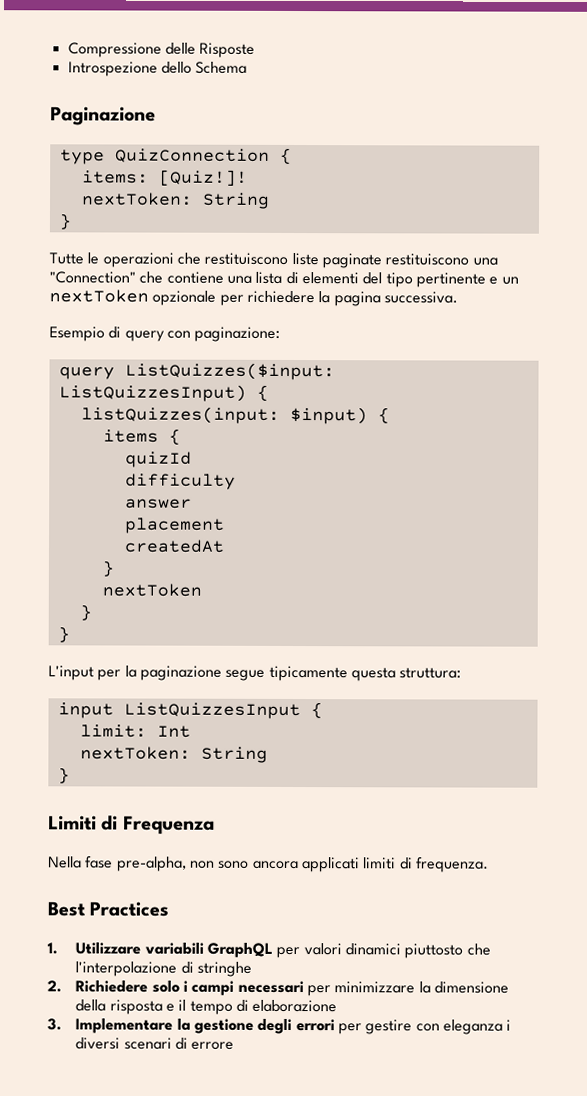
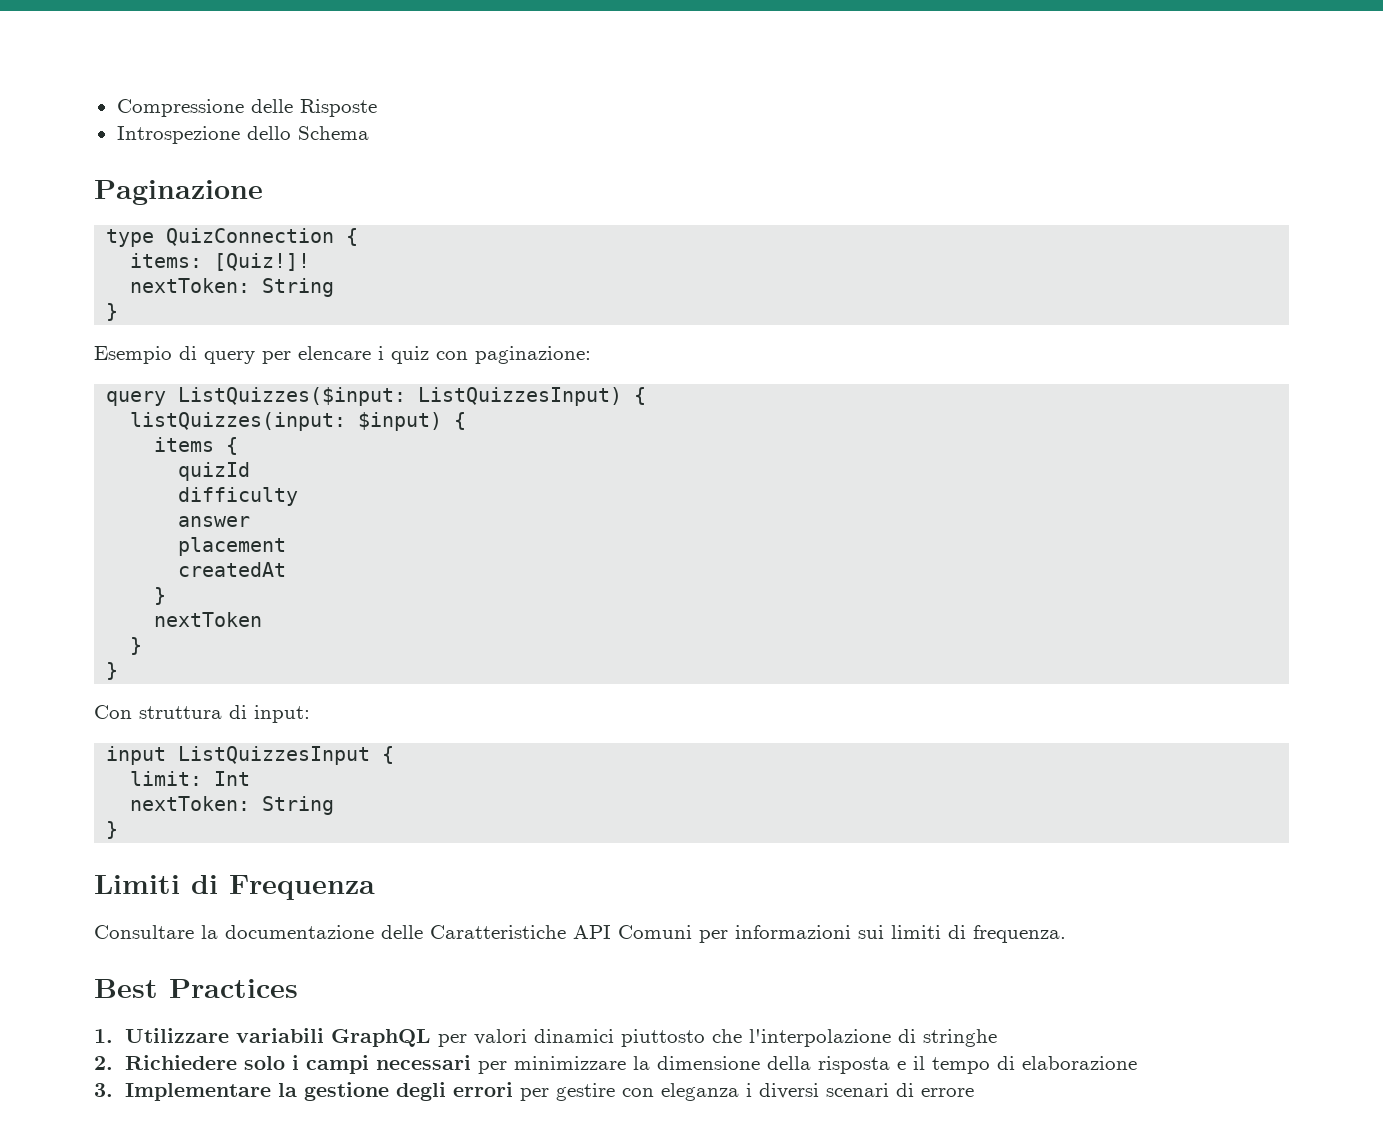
[49,252,498,269] [49,271,519,288] [49,289,458,307] // Tutte le operazioni che restituiscono liste paginate restituiscono una "Connection" che contiene una lista di elementi del tipo pertinente e un nextToken opzionale per richiedere la pagina successiva. -> (119, 312) none
(165, 336) none -> [262,346,429,364] per elencare i quiz
[48,665,462,682] L'input per la paginazione segue tipicamente questa struttura: -> [94,705,310,723] Con struttura di input:
[48,855,360,873] Nella fase pre-alpha, non sono ancora applicati -> [94,925,884,943] Consultare la documentazione delle Caratteristiche API Comuni per informazioni sui

